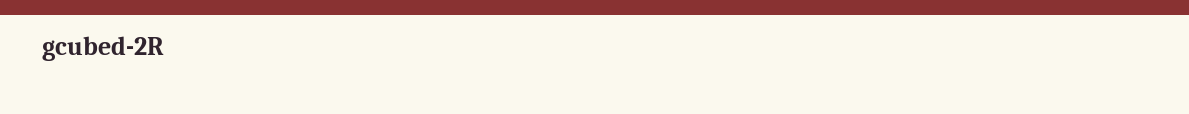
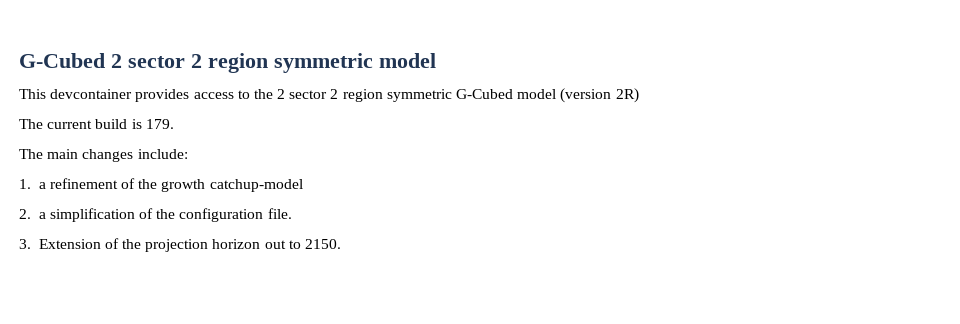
[42,36,164,61] gcubed-2R -> [19,53,436,73] [19,88,639,103] [19,119,174,129] [19,149,188,162] [19,178,303,192] [19,208,292,222] [19,238,342,252] G-Cubed 2 sector 2 region symmetric model // This devcontainer provides access to the 2 sector 2 region symmetric G-Cubed model (version 2R) // The current build is 179. // The main changes include: // 1. a refinement of the growth catchup-model // 2. a simplification of the configuration file. // 3. Extension of the projection horizon out to 2150.

